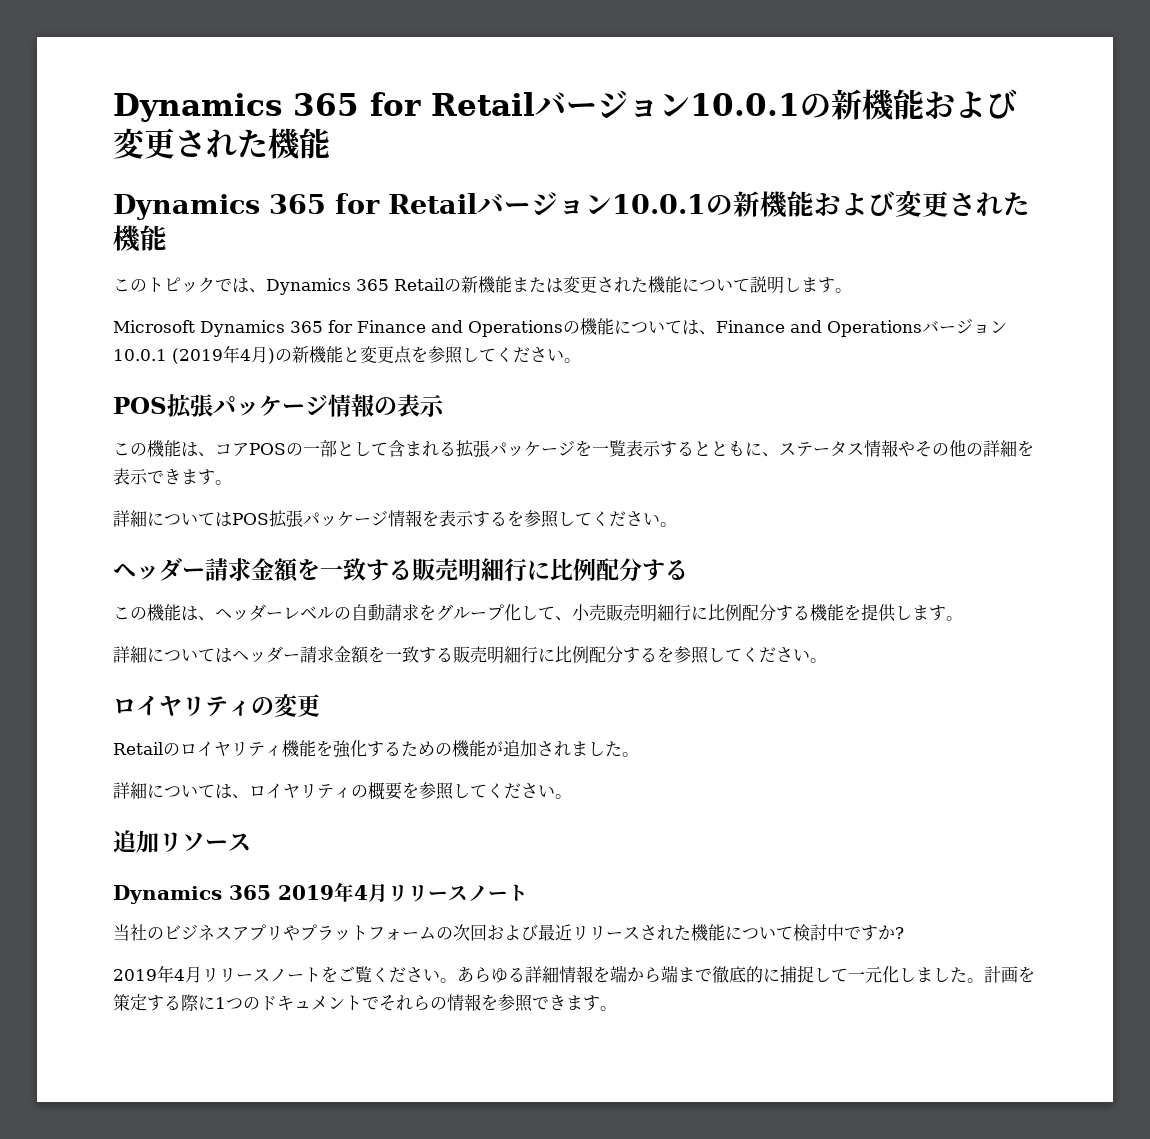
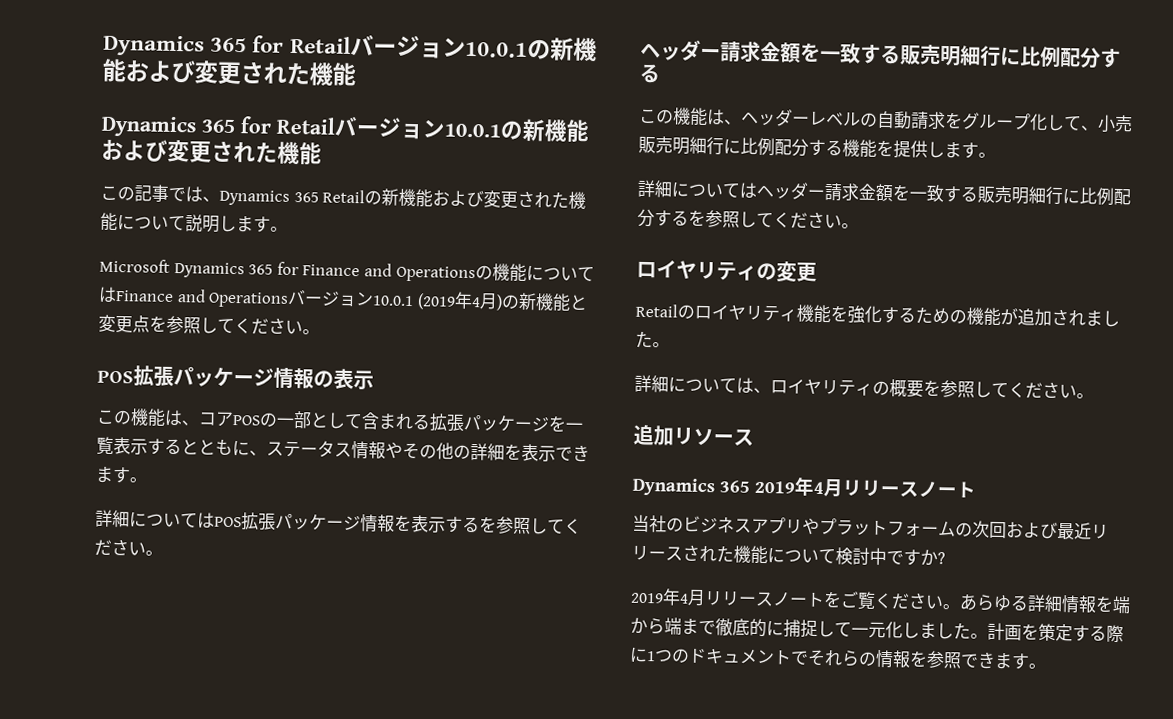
[147,277,215,293] トピック -> [134,184,169,202] 記事
[512,277,563,293] または -> [432,189,485,208] および
[699,330,716,335] 、 -> (117, 295) none

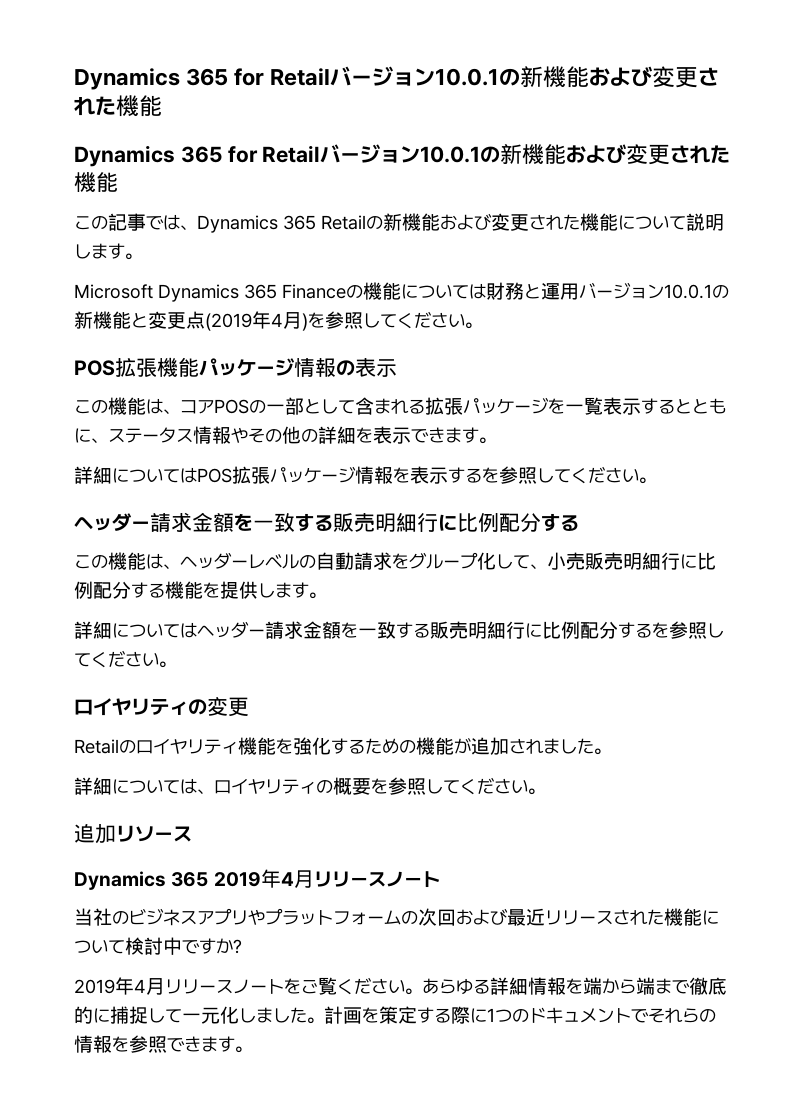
[276,261,476,283] for Finance and Operations -> [282,284,346,299] Finance
[115,289,588,312] [98,314,150,334] Finance and Operationsバージョン10.0.1 (2019年4月)の新機能と変更点 -> [486,282,729,300] [74,311,308,331] 財務と運用バージョン10.0.1の新機能と変更点(2019年4月)
(174, 376) none -> [157,357,199,377] 機能

